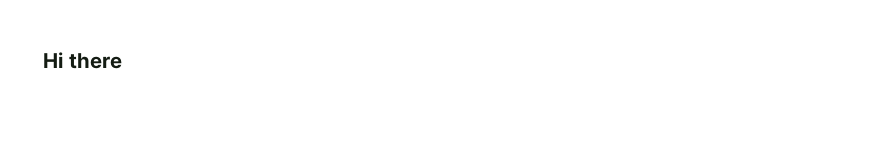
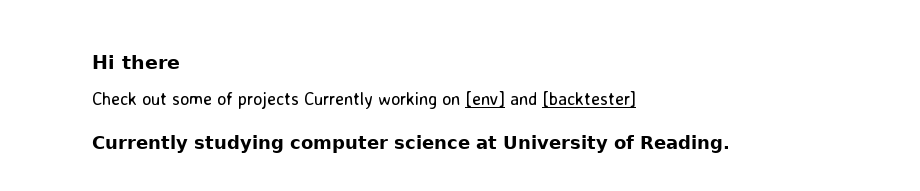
(122, 61) none -> [92,91,636,109] [92,135,730,153] // Check out some of projects Currently working on [env] and [backtester] // Currently studying computer science at University of Reading.

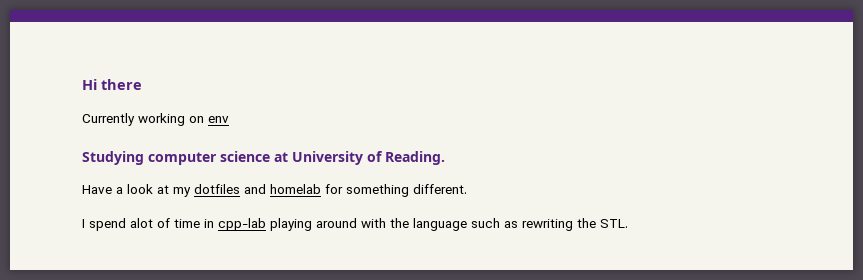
[92,91,636,109] [92,135,284,153] Check out some of projects Currently working on [env] and [backtester] // Currently studying -> [82,113,229,126] [82,151,144,165] Currently working on env // Studying
(730, 144) none -> [82,184,467,197] [82,218,628,231] // Have a look at my dotfiles and homelab for something different. // I spend alot of time in cpp-lab playing around with the language such as rewriting the STL.

